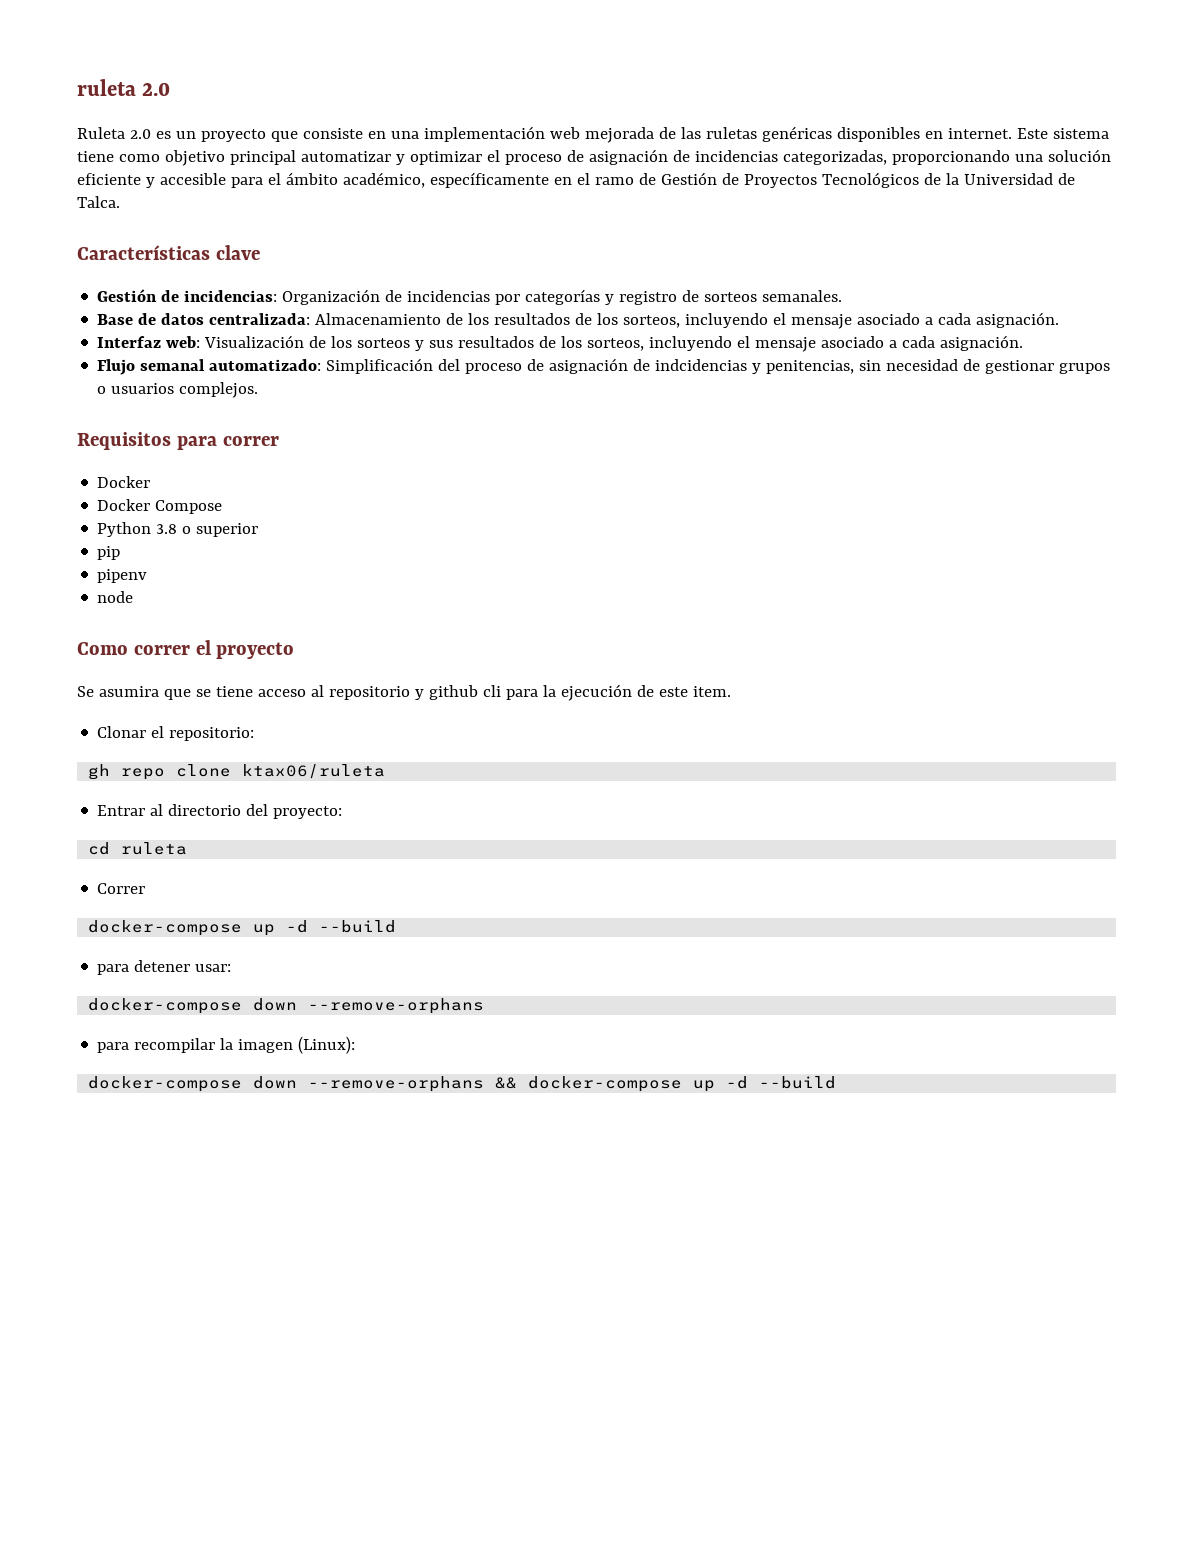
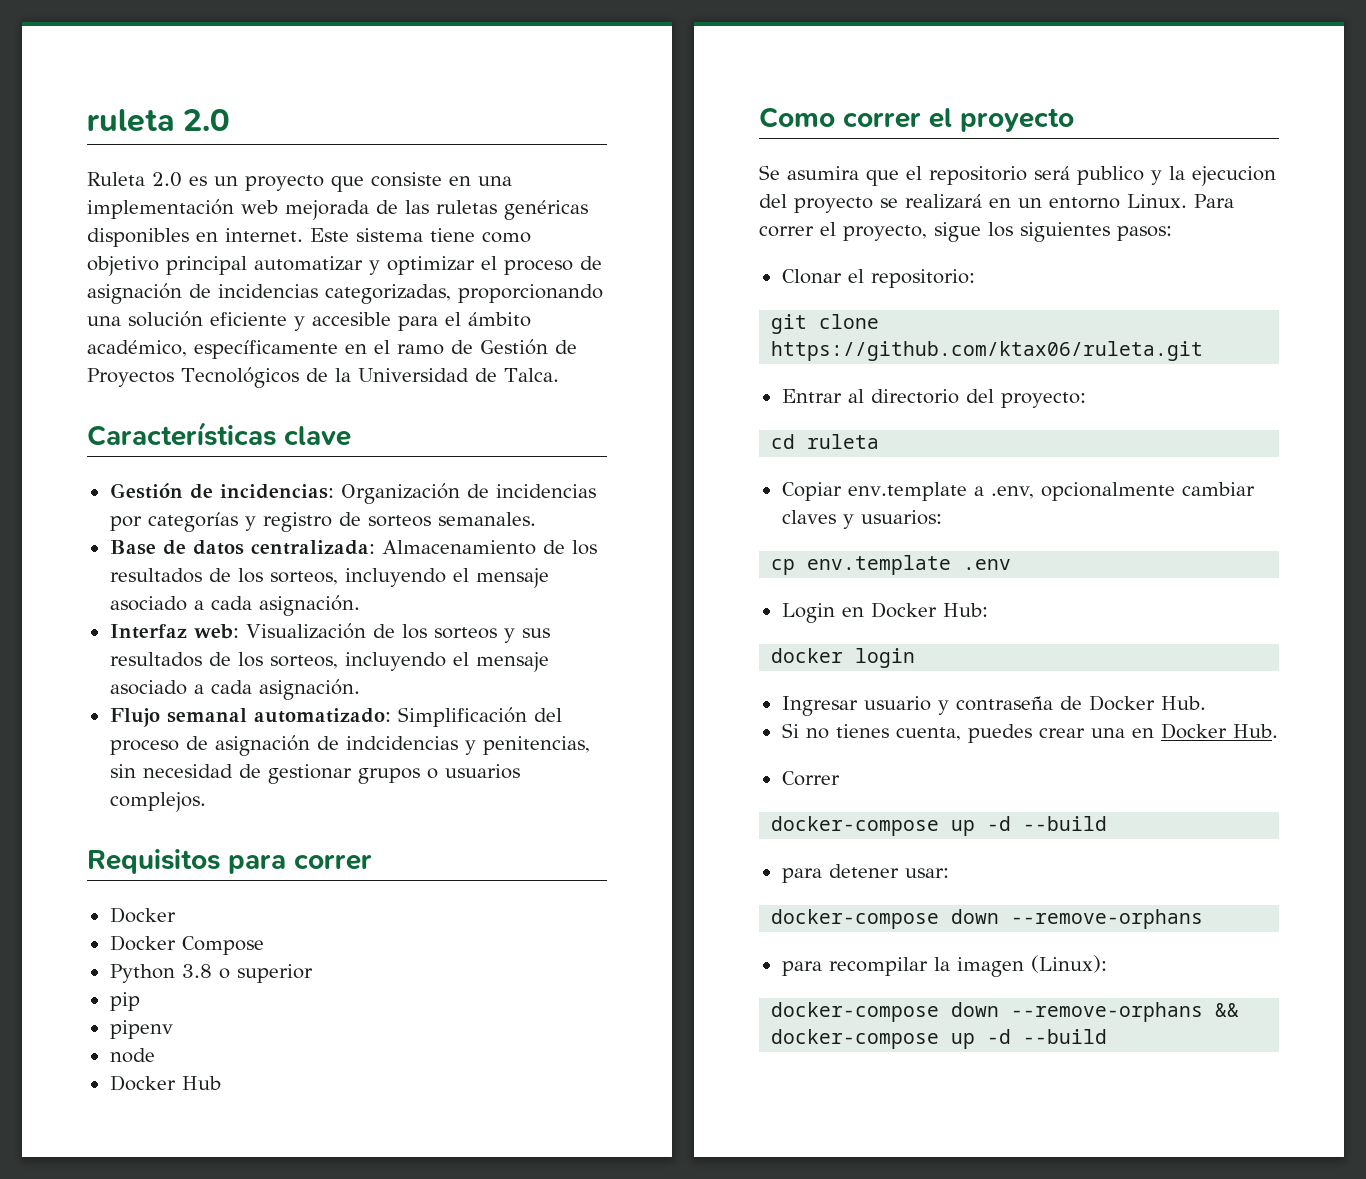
(134, 597) none -> [109,1075,221,1091] // Docker Hub
[195,684,731,701] se tiene acceso al repositorio y github cli para la ejecución de este item. -> [906,166,1276,186] [759,194,1234,213] [759,222,1172,242] el repositorio será publico y la ejecucion del proyecto se realizará en un entorno Linux. Para correr el proyecto, sigue los siguientes pasos:
[88,764,386,780] gh repo clone ktax06/ruleta -> [771,314,880,334] [771,341,1204,361] git clone https://github.com/ktax06/ruleta.git
(188, 848) none -> [781,482,1256,501] [781,510,942,529] [771,555,1012,575] [781,602,988,623] [771,648,916,668] [781,695,1206,716] [781,723,1278,743] // Copiar env.template a .env, opcionalmente cambiar claves y usuarios: // cp env.template .env // Login en Docker Hub: // docker login // Ingresar usuario y contraseña de Docker Hub. // Si no tienes cuenta, puedes crear una en Docker Hub.

